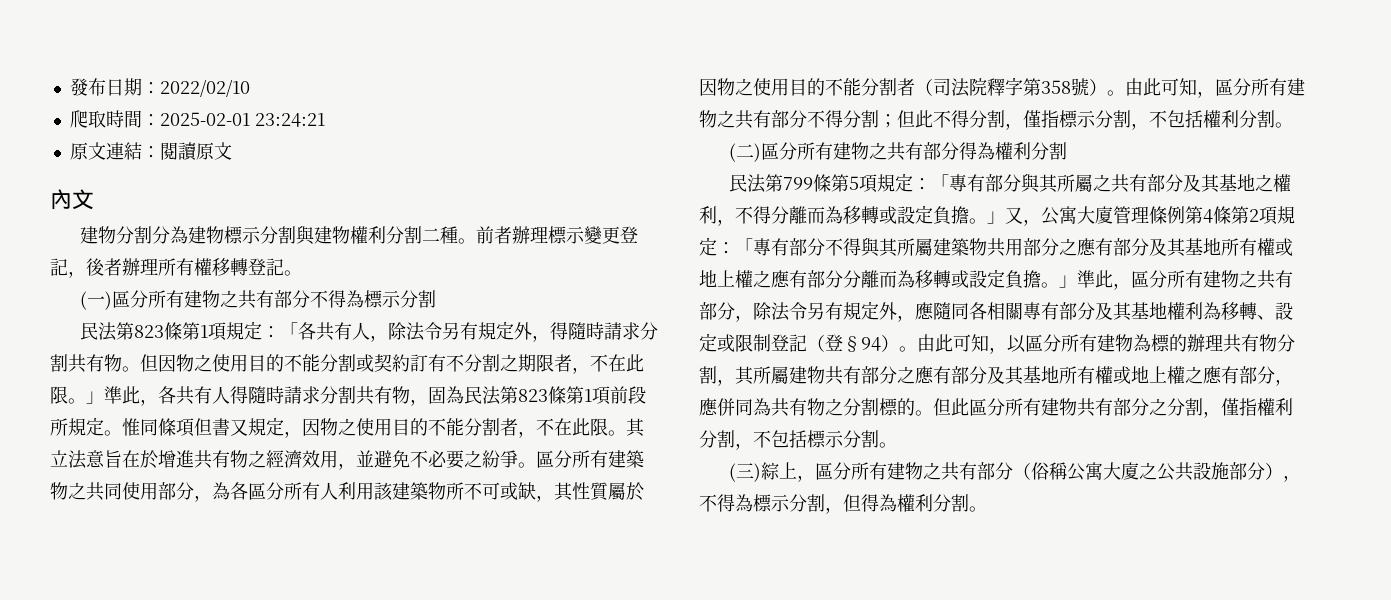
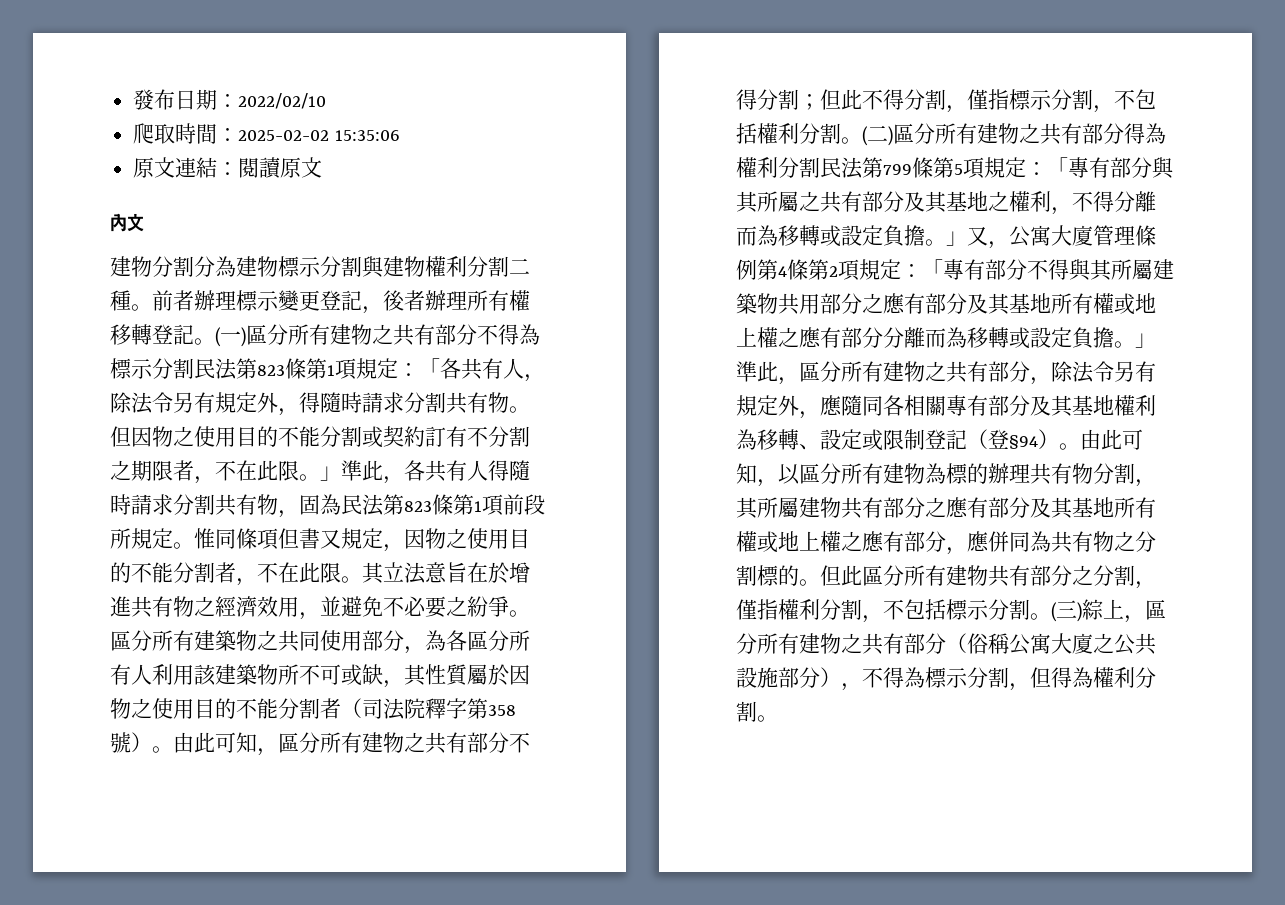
[159,112,325,127] 2025-02-01 23:24:21 -> [238,130,400,141] 2025-02-02 15:35:06
(302, 273) // -> (215, 341) none
(437, 299) // -> (194, 368) none
(1293, 125) // -> (862, 140) none
(1068, 151) // -> (820, 167) none
(897, 445) // -> (1051, 616) none

